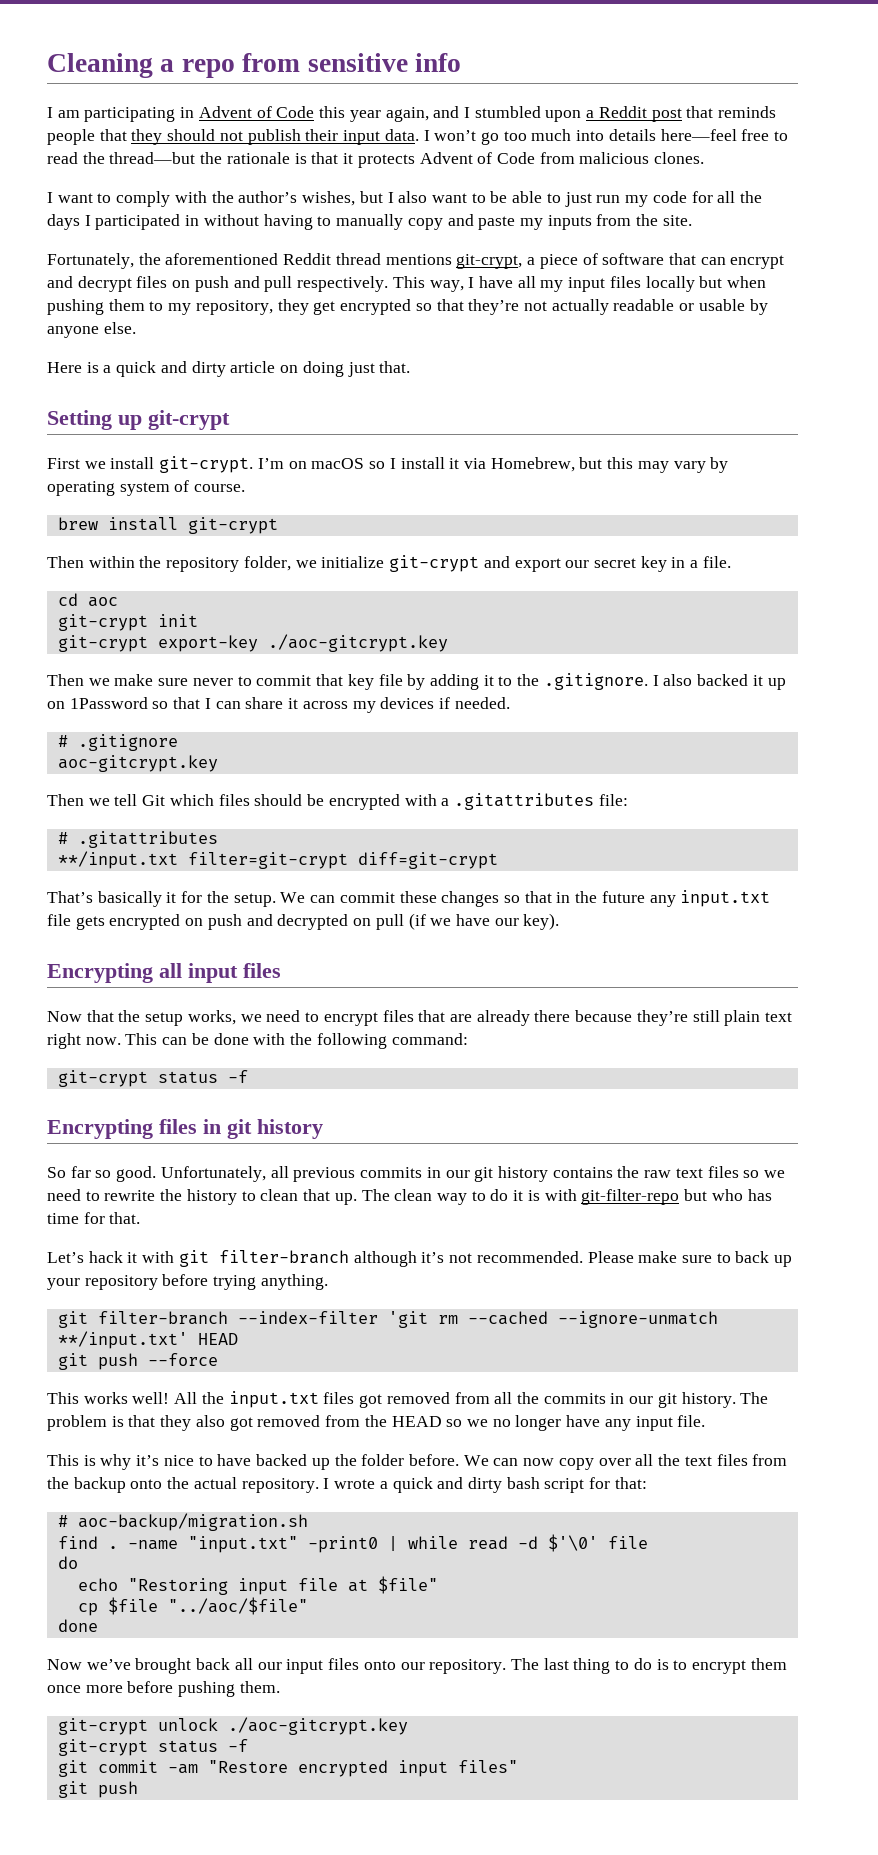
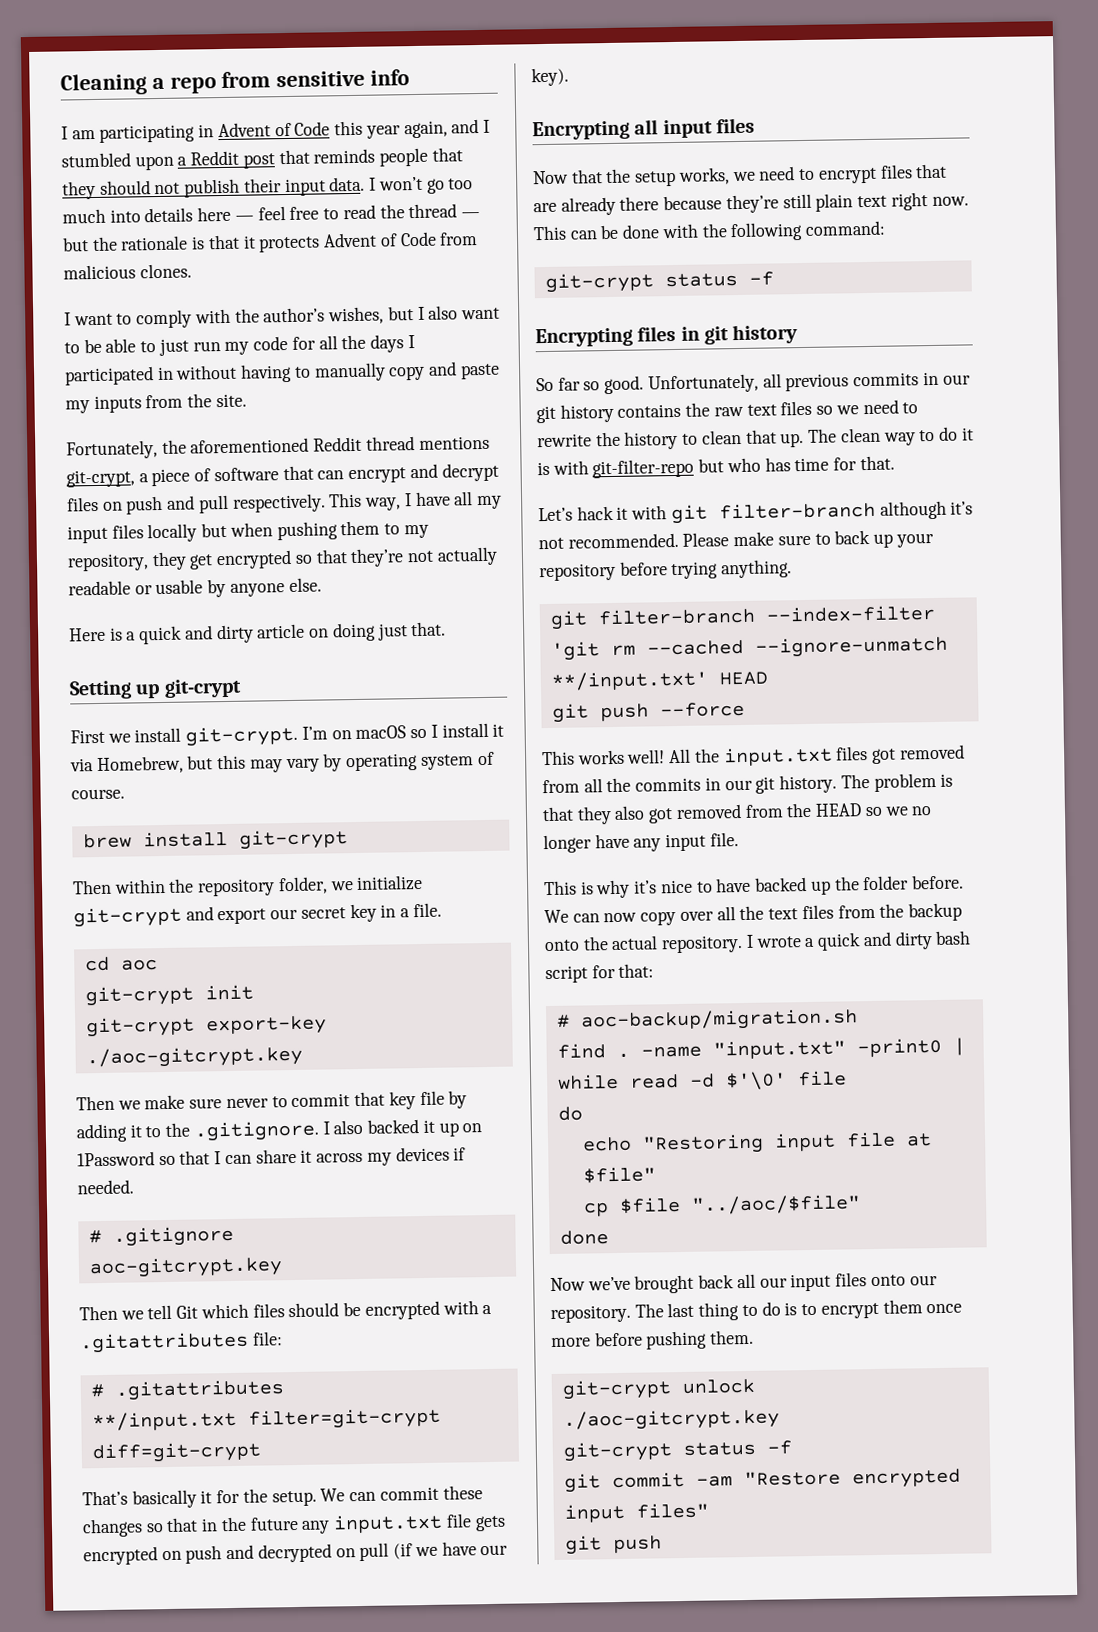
[660,129,737,141] here—feel -> [197,206,286,222] here — feel
[109,152,196,164] thread—but -> [408,203,480,219] [62,237,89,252] thread — but

